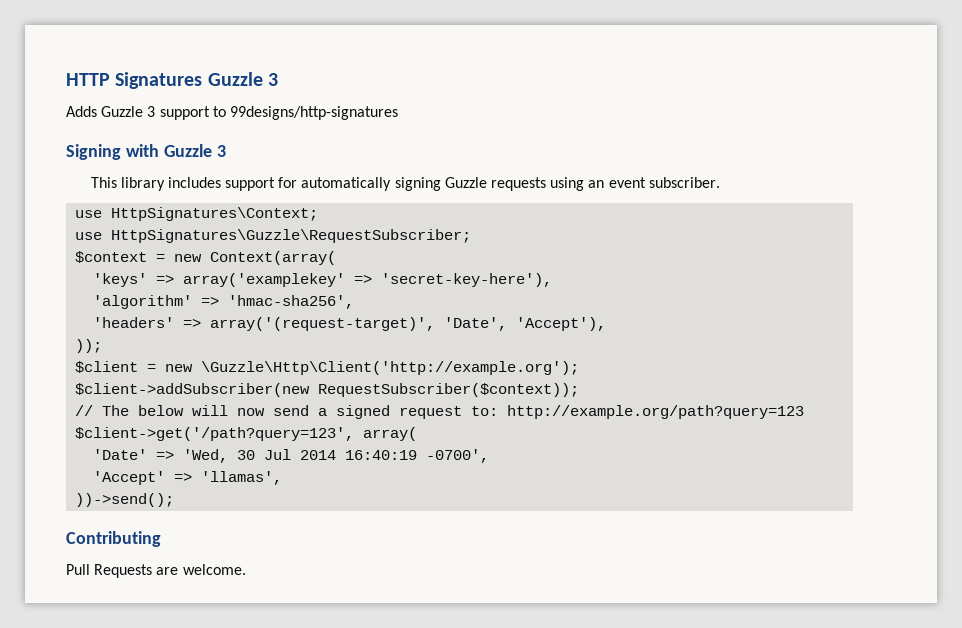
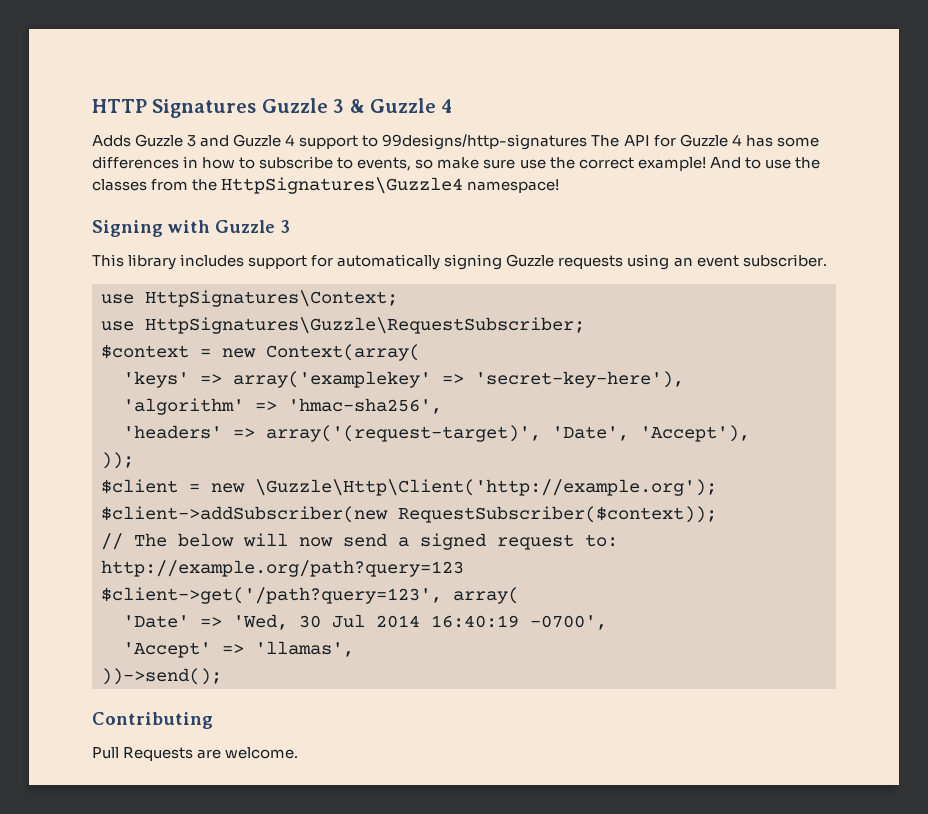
(278, 79) none -> [349,98,453,113] & Guzzle 4
(156, 111) none -> [200,134,296,147] and Guzzle 4
(398, 113) none -> [591,134,819,147] [92,156,820,171] [92,177,560,194] The API for Guzzle 4 has some differences in how to subscribe to events, so make sure use the correct example! And to use the classes from the HttpSignatures\Guzzle4 namespace!

